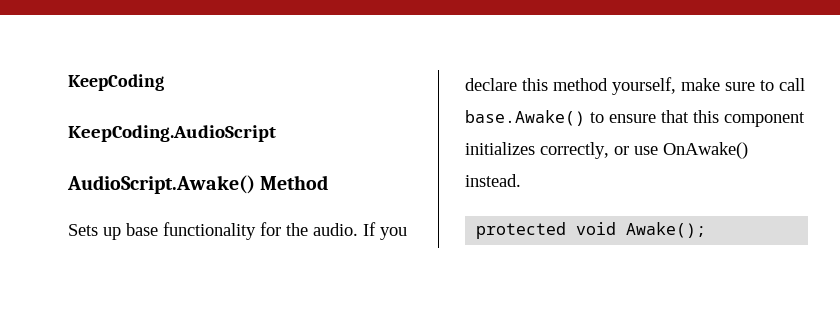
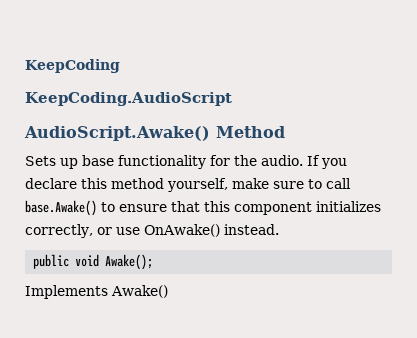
[476,222,567,239] protected -> [33,254,70,269] public
(707, 230) none -> [25,285,168,299] // Implements Awake()

